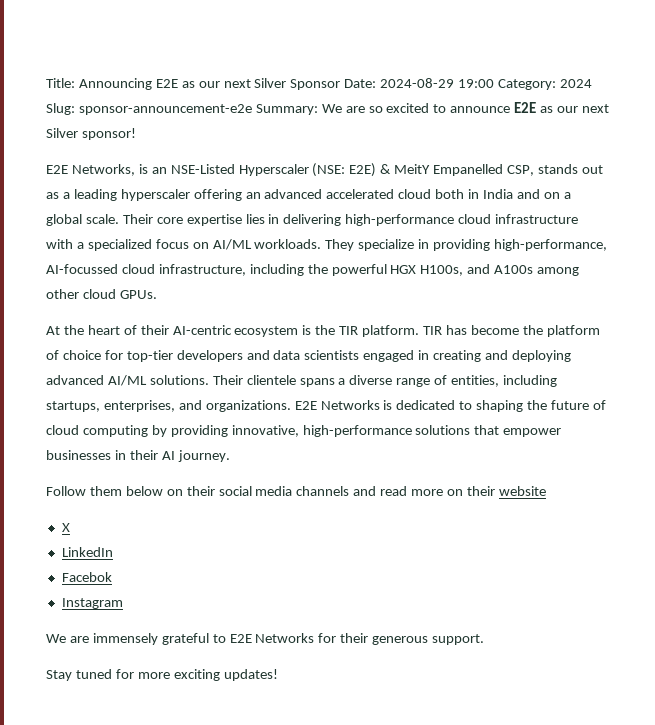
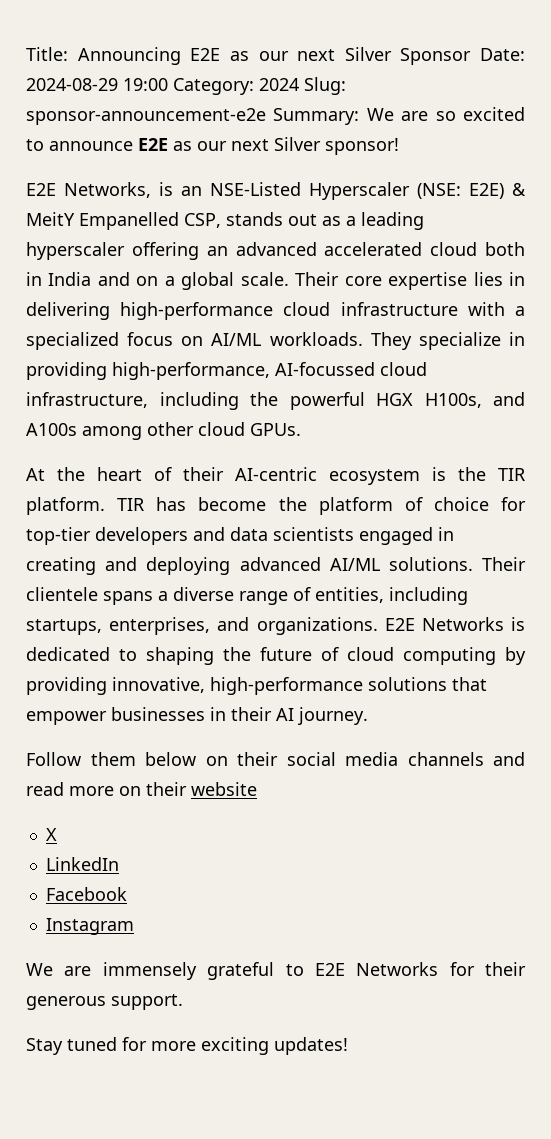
[61,572,112,582] Facebok -> [45,887,127,901] Facebook

